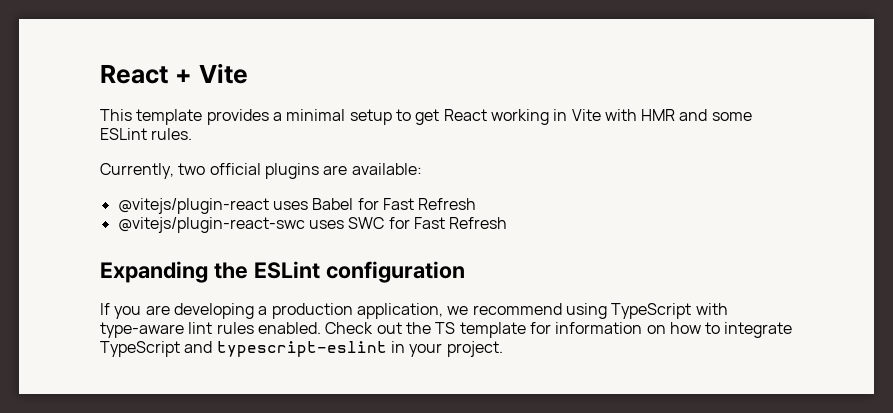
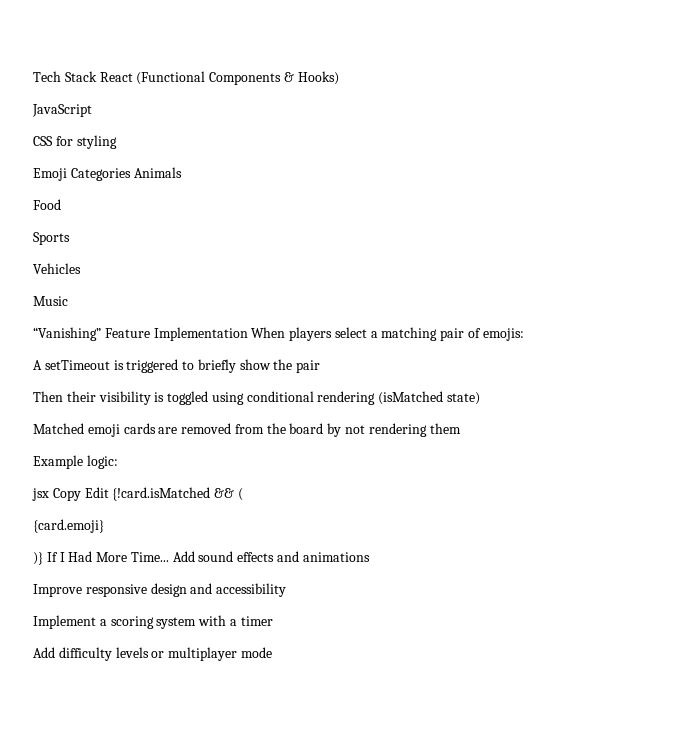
[100,63,248,84] [100,109,752,125] [100,128,193,140] [100,163,422,179] [117,198,477,214] [117,217,508,233] [100,261,465,283] [100,303,728,319] [100,322,793,338] [100,341,503,357] React + Vite // This template provides a minimal setup to get React working in Vite with HMR and some ESLint rules. // Currently, two official plugins are available: // @vitejs/plugin-react uses Babel for Fast Refresh // @vitejs/plugin-react-swc uses SWC for Fast Refresh // Expanding the ESLint configuration // If you are developing a production application, we recommend using TypeScript with type-aware lint rules enabled. Check out the TS template for information on how to integrate TypeScript and typescript-eslint in your project. -> [33,71,339,85] [32,104,92,117] [33,135,117,149] [33,167,182,181] [33,199,61,210] [33,232,70,245] [33,263,81,274] [33,296,68,306] [33,327,524,341] [33,359,321,373] [33,391,481,405] [33,423,461,437] [33,455,118,469] [32,487,243,501] [33,519,104,533] [33,551,370,565] [33,583,287,597] [33,615,273,629] [33,647,272,661] Tech Stack React (Functional Components & Hooks) // JavaScript // CSS for styling // Emoji Categories Animals // Food // Sports // Vehicles // Music // “Vanishing” Feature Implementation When players select a matching pair of emojis: // A setTimeout is triggered to briefly show the pair // Then their visibility is toggled using conditional rendering (isMatched state) // Matched emoji cards are removed from the board by not rendering them // Example logic: // jsx Copy Edit {!card.isMatched && ( // {card.emoji} // )} If I Had More Time... Add sound effects and animations // Improve responsive design and accessibility // Implement a scoring system with a timer // Add difficulty levels or multiplayer mode

